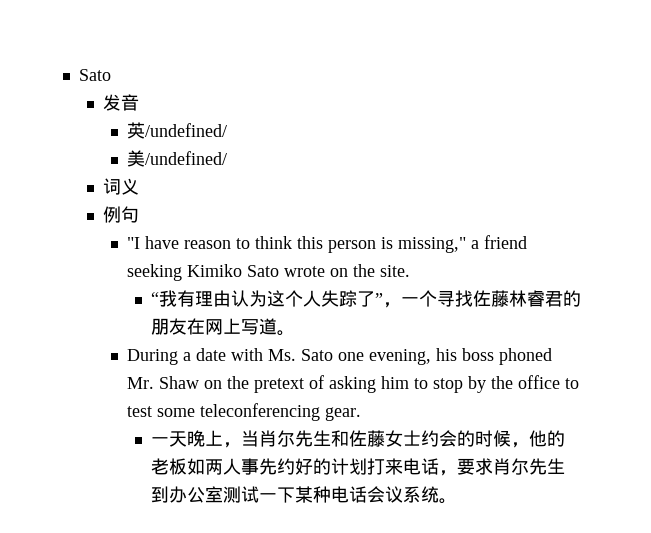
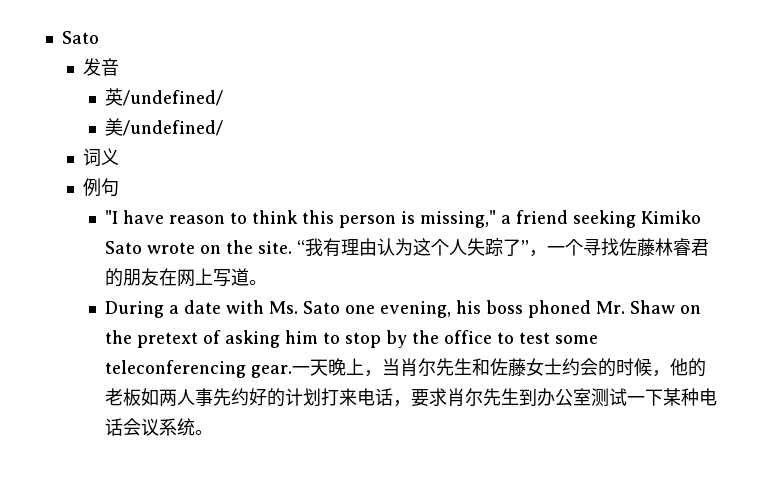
(411, 271) // -> (292, 247) none
(362, 414) // -> (292, 371) none

